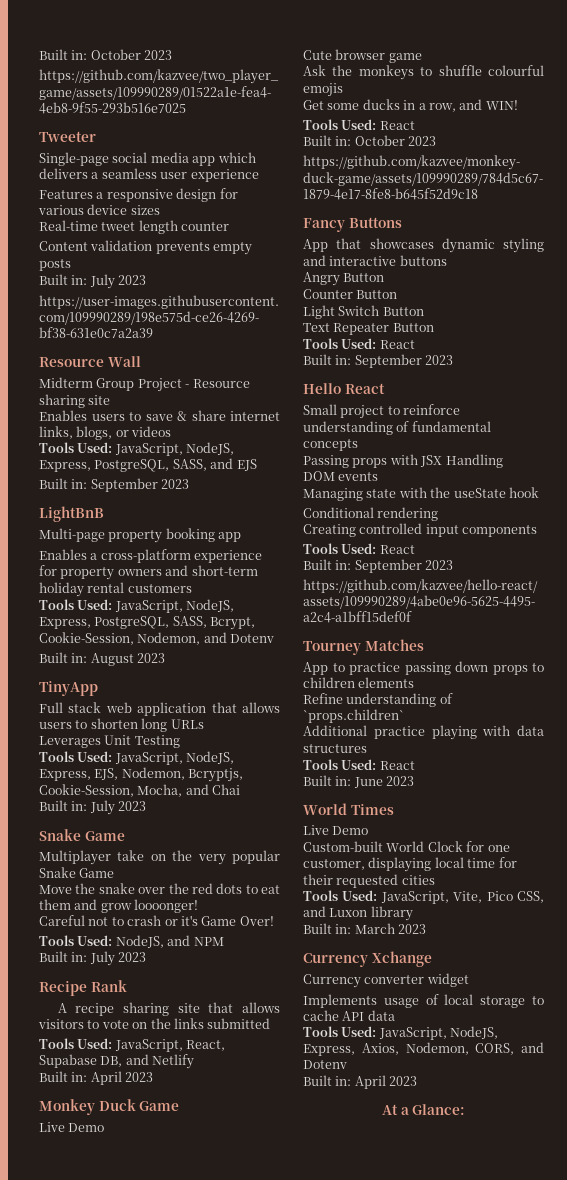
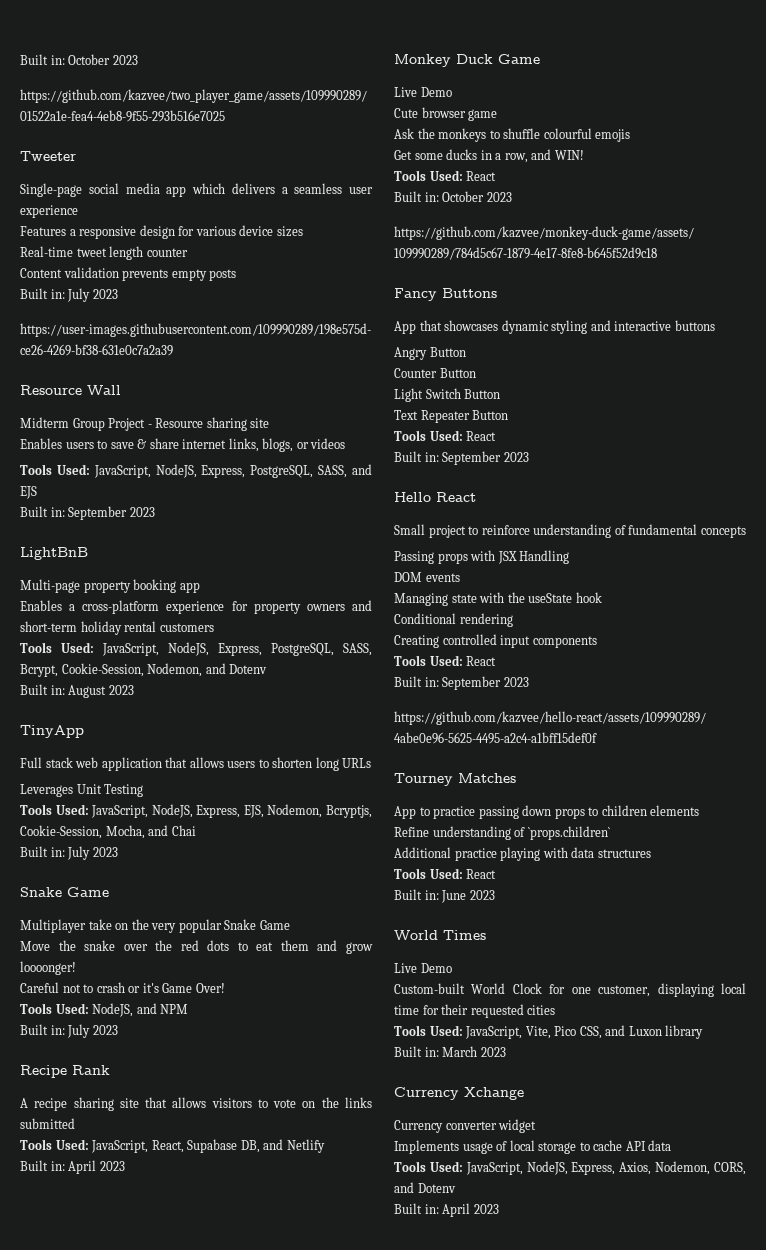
[381,1104,466,1115] // At a Glance: -> (499, 1209) none

